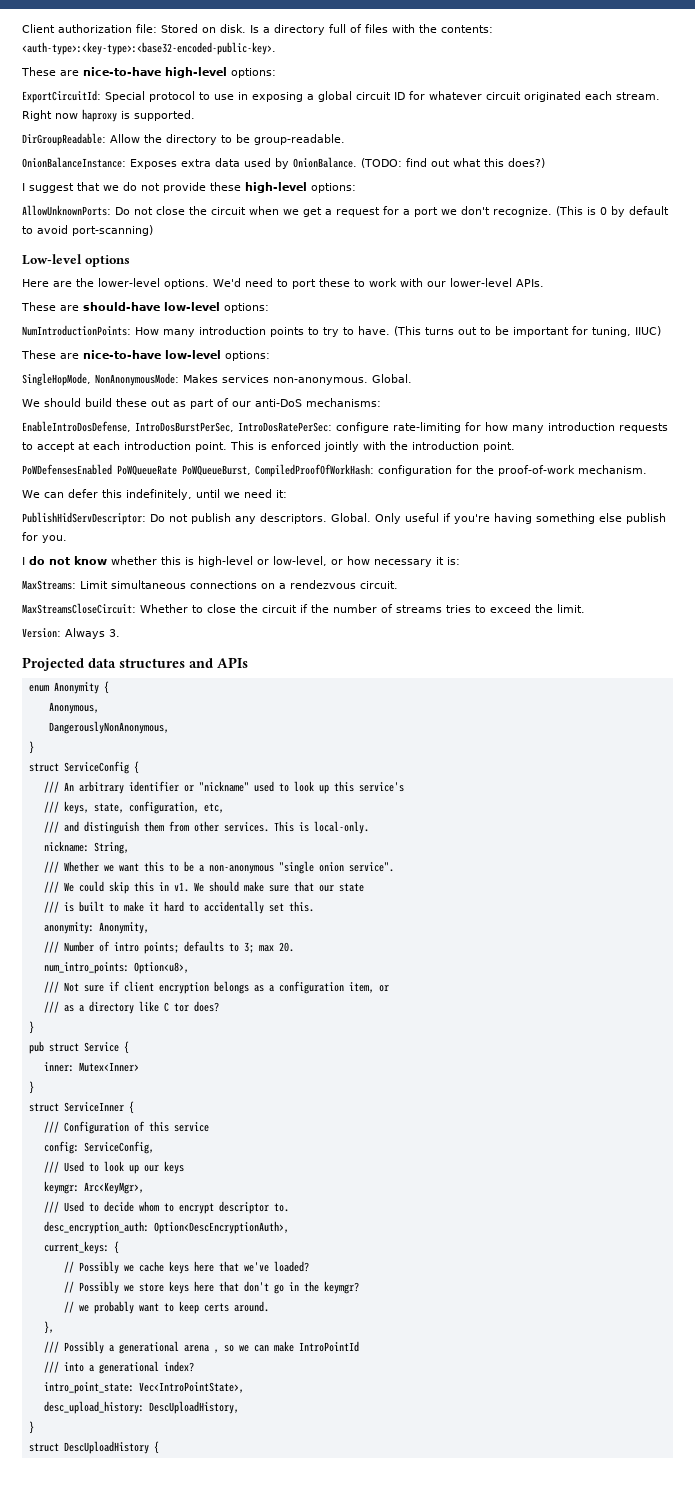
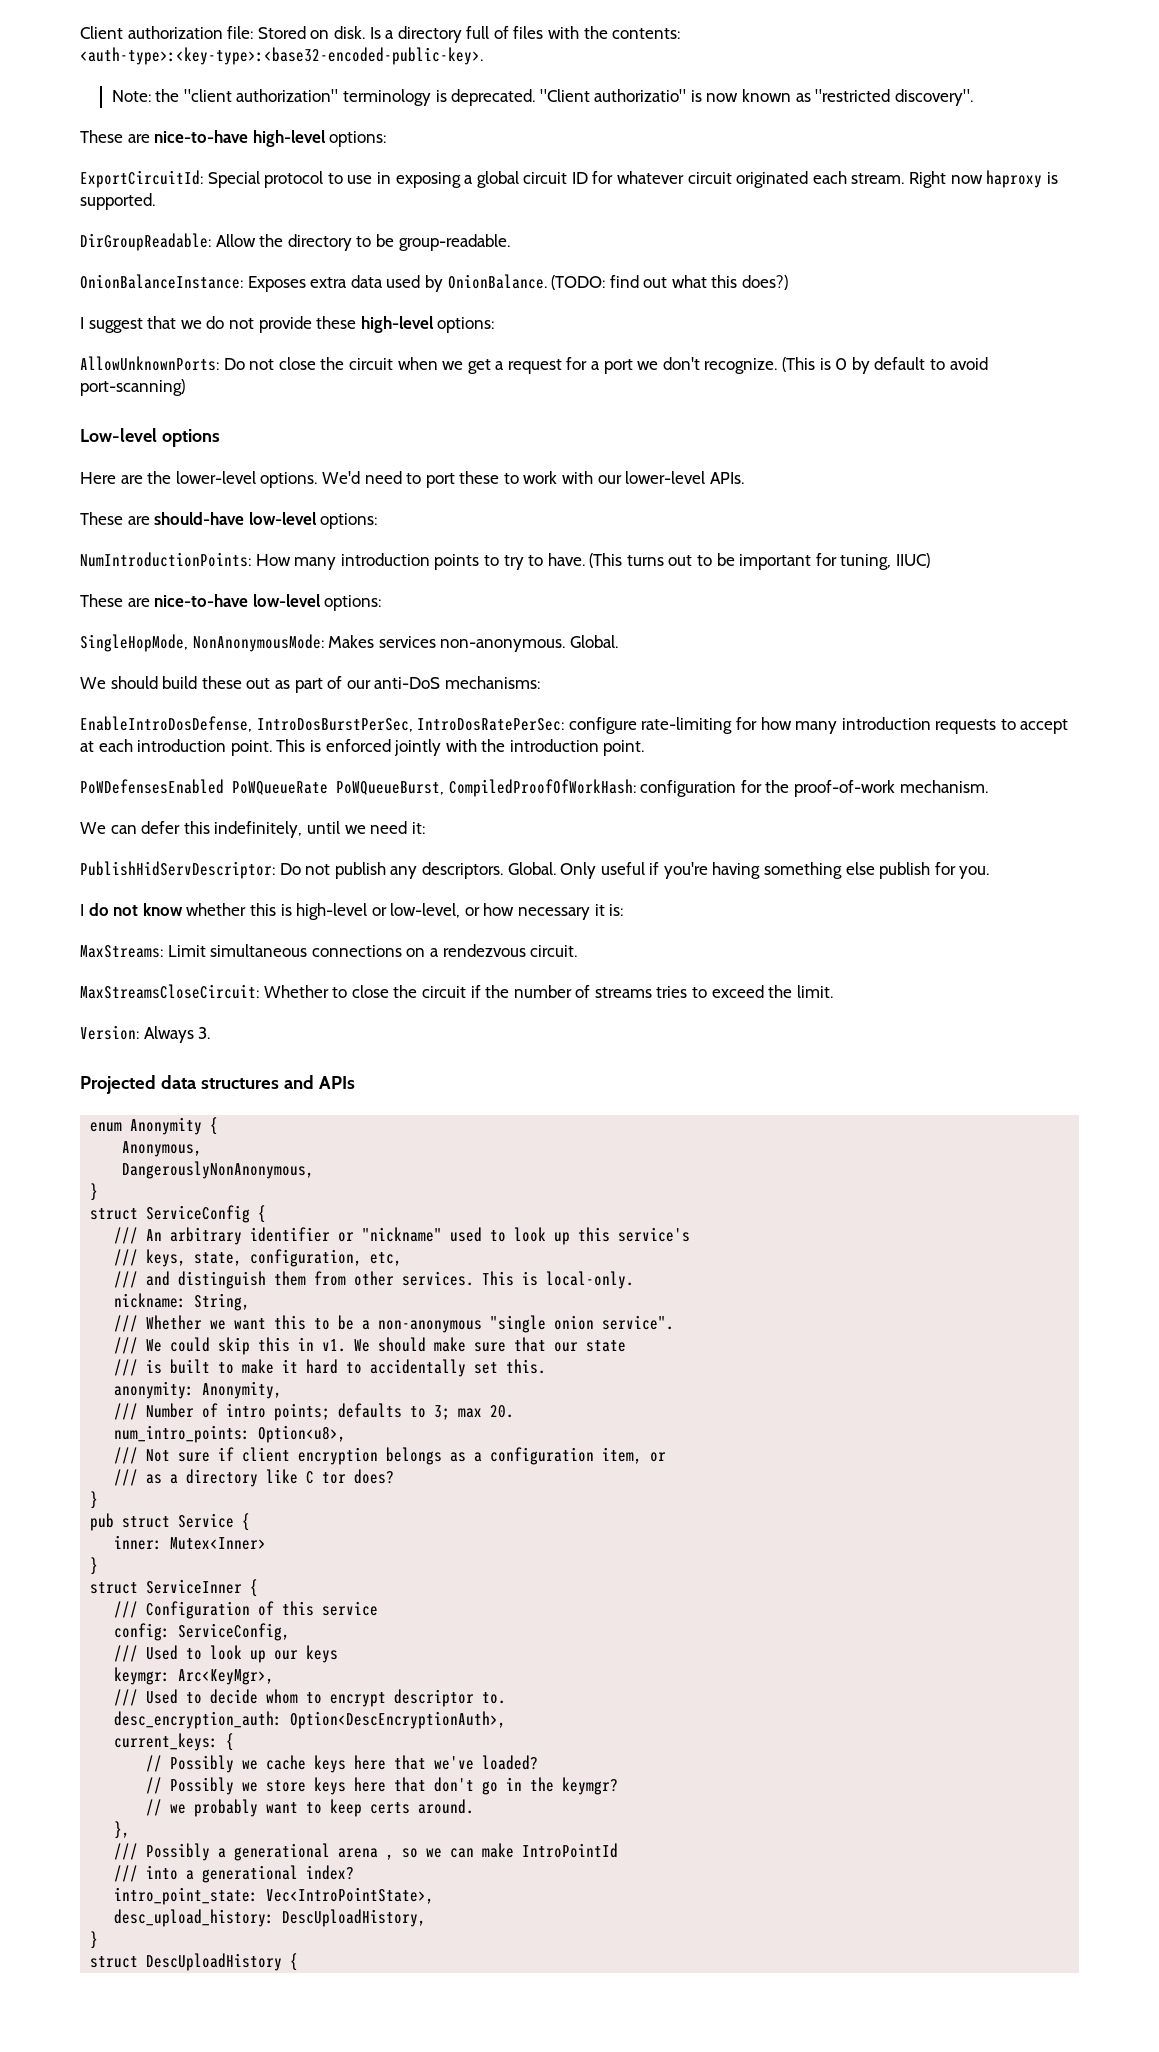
(276, 48) none -> [111,89,973,106] // Note: the "client authorization" terminology is deprecated. "Client authorizatio" is now known as "restricted discovery".

